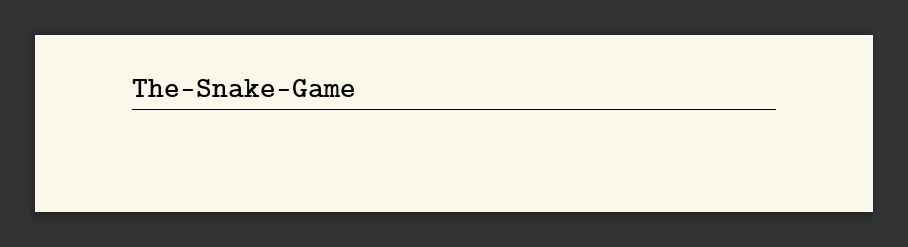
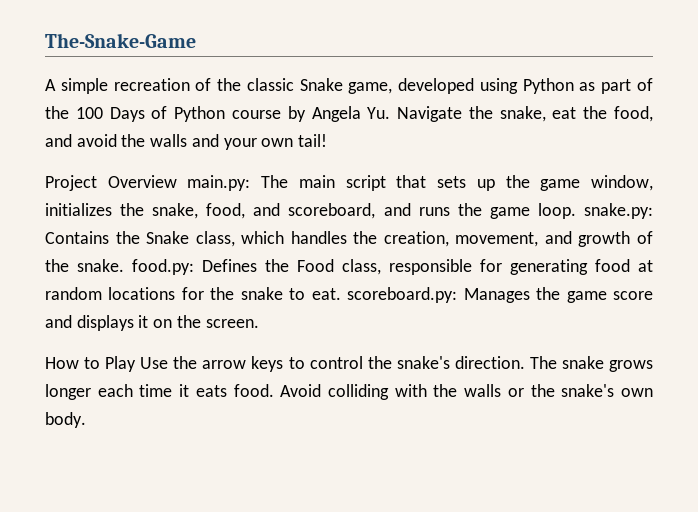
(356, 88) none -> [45,78,653,94] [45,106,653,122] [45,134,328,150] [45,175,654,191] [45,203,653,219] [45,231,653,247] [45,259,653,275] [45,287,653,303] [45,315,259,331] [45,356,653,372] [45,384,653,400] [45,412,86,428] // A simple recreation of the classic Snake game, developed using Python as part of the 100 Days of Python course by Angela Yu. Navigate the snake, eat the food, and avoid the walls and your own tail! // Project Overview main.py: The main script that sets up the game window, initializes the snake, food, and scoreboard, and runs the game loop. snake.py: Contains the Snake class, which handles the creation, movement, and growth of the snake. food.py: Defines the Food class, responsible for generating food at random locations for the snake to eat. scoreboard.py: Manages the game score and displays it on the screen. // How to Play Use the arrow keys to control the snake's direction. The snake grows longer each time it eats food. Avoid colliding with the walls or the snake's own body.

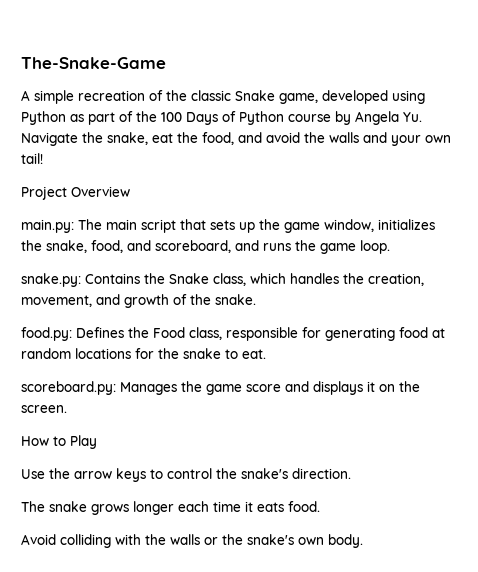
(177, 181) none -> (130, 191) //
(576, 211) none -> (390, 247) //
(124, 265) none -> (256, 299) //
(341, 294) none -> (266, 354) //
(137, 364) none -> (97, 442) //
(525, 362) none -> (351, 473) //
(274, 390) none -> (320, 506) //

